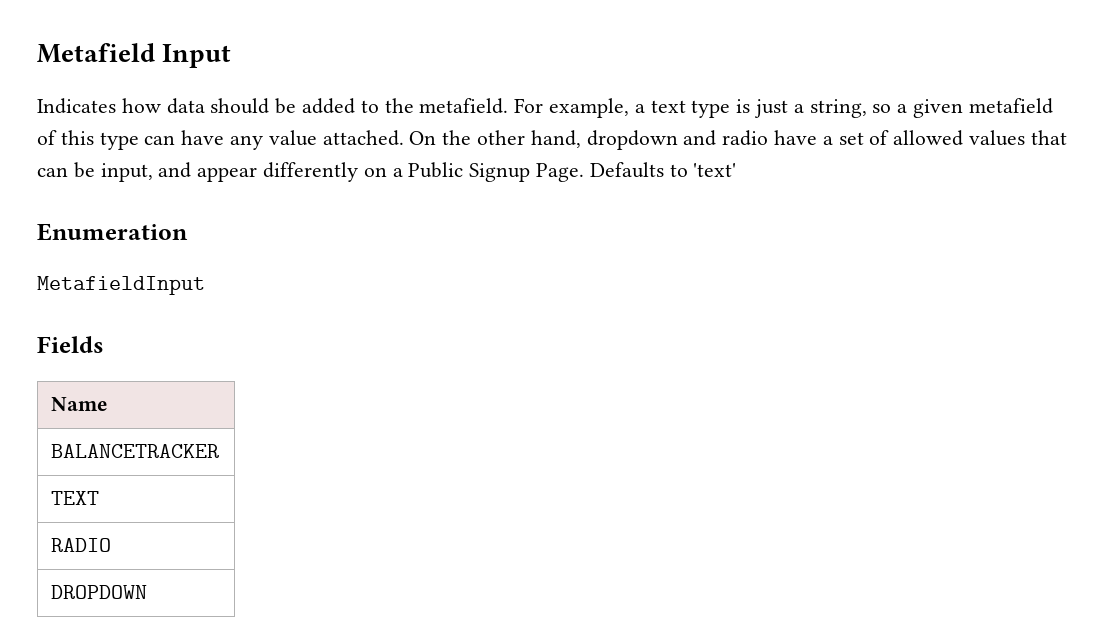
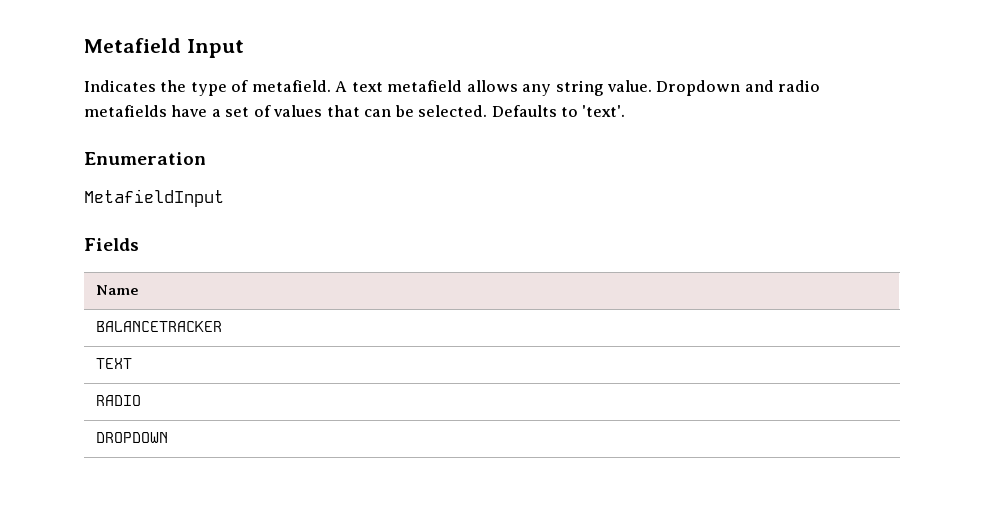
[121,98,1053,118] [37,130,678,150] how data should be added to the metafield. For example, a text type is just a string, so a given metafield of this type can have any value attached. On the other hand, dropdown -> [160,80,741,96] the type of metafield. A text metafield allows any string value. Dropdown
(769, 138) none -> [84,105,167,117] metafields
[893,130,964,146] allowed -> (271, 111) none
[100,162,585,182] input, and appear differently on a Public Signup Page. -> [418,105,488,117] selected.
[693,163,737,177] 'text' -> [582,105,626,117] 'text'.

